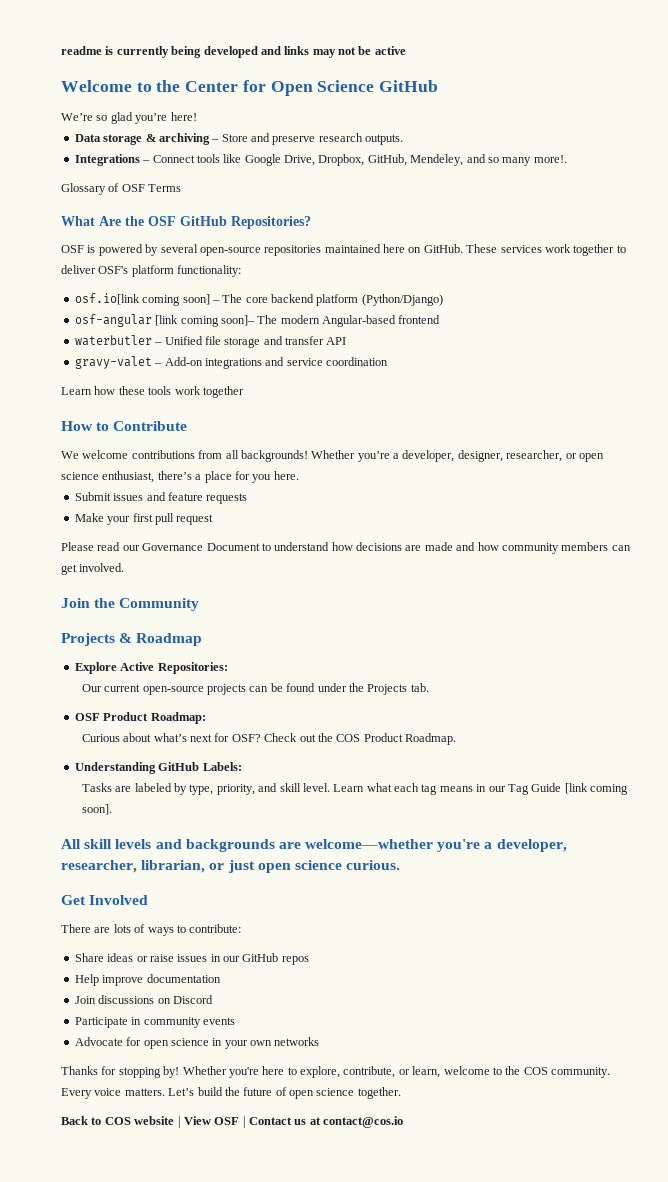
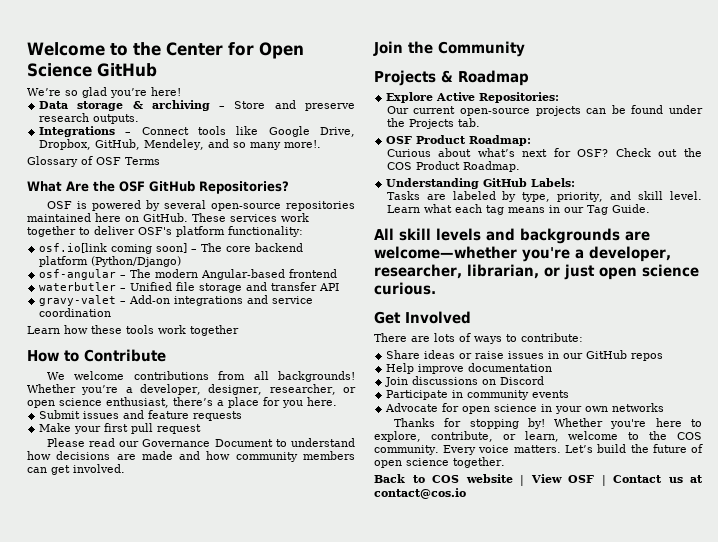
[61,46,406,58] readme is currently being developed and links may not be active // -> (27, 49) none
[155,315,255,327] [link coming soon]– -> [120,275,127,278] –
[531,783,629,795] [81,804,112,815] Guide [link coming soon]. -> [611,204,650,213] Guide.

